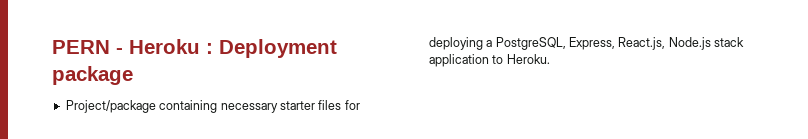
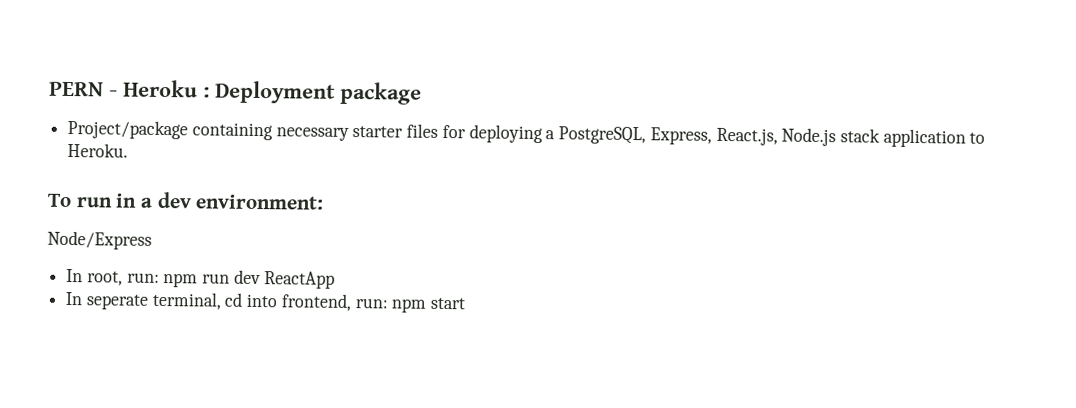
(550, 59) none -> [47,191,325,210] [47,230,152,250] [66,268,335,289] [65,291,466,313] // To run in a dev environment: // Node/Express // In root, run: npm run dev ReactApp // In seperate terminal, cd into frontend, run: npm start

